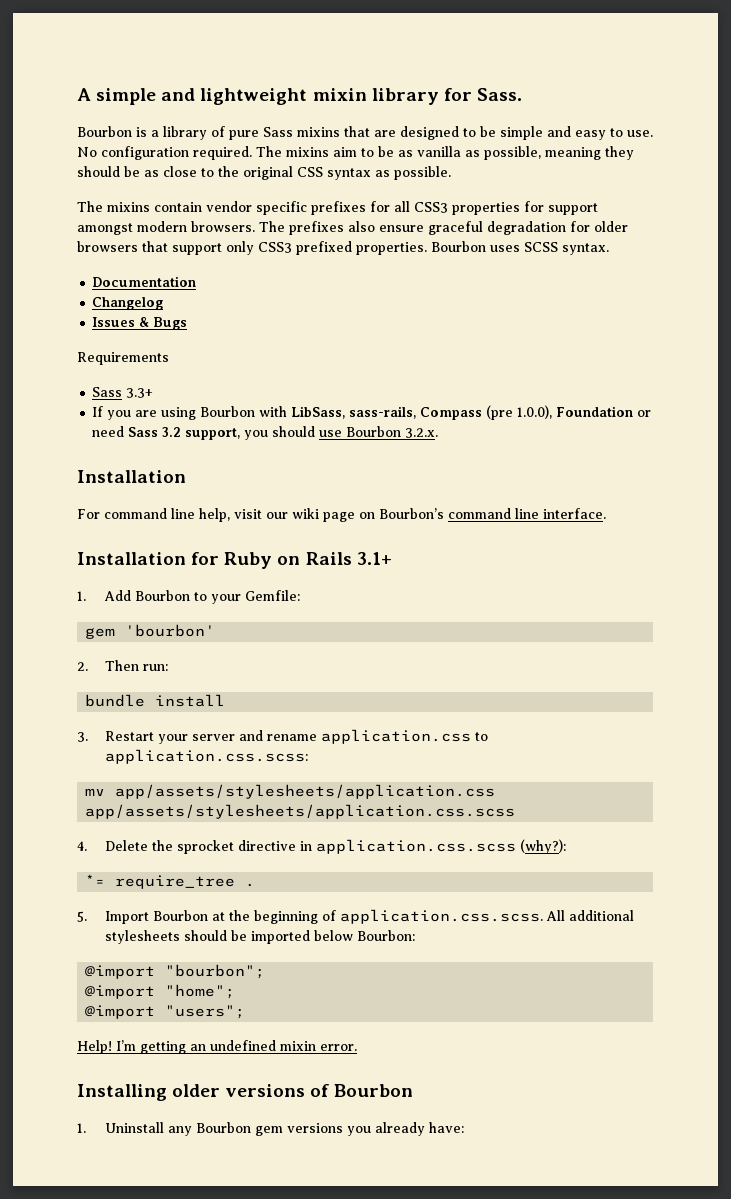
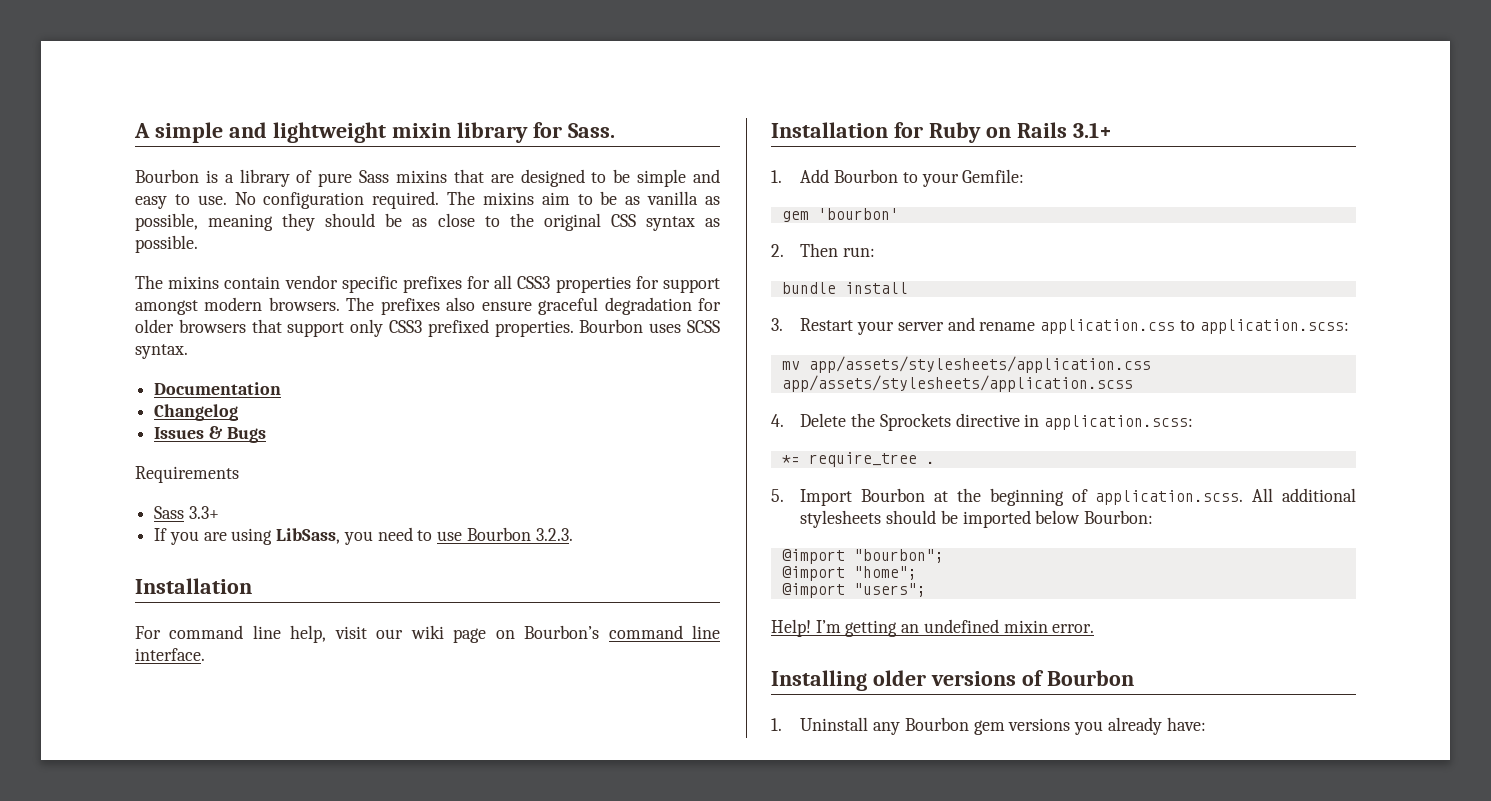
[200,405,652,420] [92,426,316,440] Bourbon with LibSass, sass-rails, Compass (pre 1.0.0), Foundation or need Sass 3.2 support, you should -> [276,527,433,545] LibSass, you need to
[405,428,439,438] 3.2.x. -> [535,528,573,541] 3.2.3.
[104,749,308,764] application.css.scss: -> [1199,319,1349,334] application.scss:
[85,804,516,819] app/assets/stylesheets/application.css.scss -> [781,375,1133,392] app/assets/stylesheets/application.scss
[176,840,234,854] sprocket -> [879,413,951,431] Sprockets
[315,839,566,854] application.css.scss (why?): -> [1044,415,1194,430] application.scss:
[339,909,543,924] application.css.scss. -> [1095,490,1244,505] application.scss.

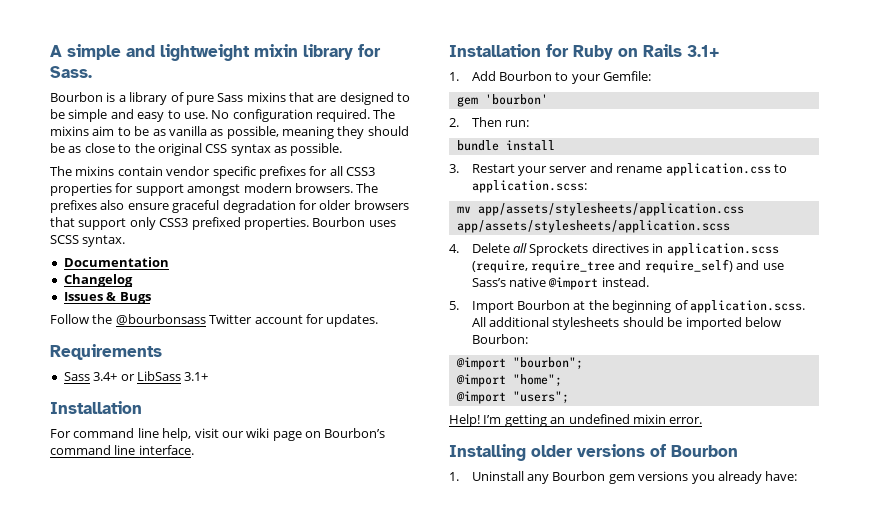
[135,466,239,483] [154,506,219,519] [154,527,573,545] Requirements // Sass 3.3+ // If you are using LibSass, you need to use Bourbon 3.2.3. -> [50,314,379,327] [50,344,162,360] [63,371,209,381] Follow the @bourbonsass Twitter account for updates. // Requirements // Sass 3.4+ or LibSass 3.1+
[851,413,1194,431] [781,452,935,467] the Sprockets directive in application.scss: // *= require_tree . -> [513,243,779,256] [471,259,784,273] [471,277,649,290] all Sprockets directives in application.scss (require, require_tree and require_self) and use Sass’s native @import instead.

